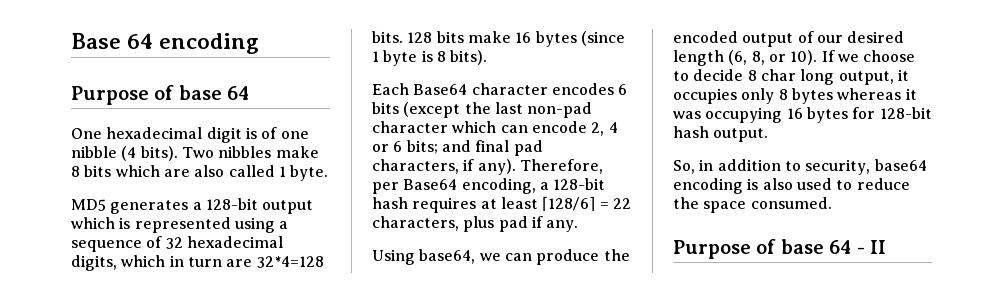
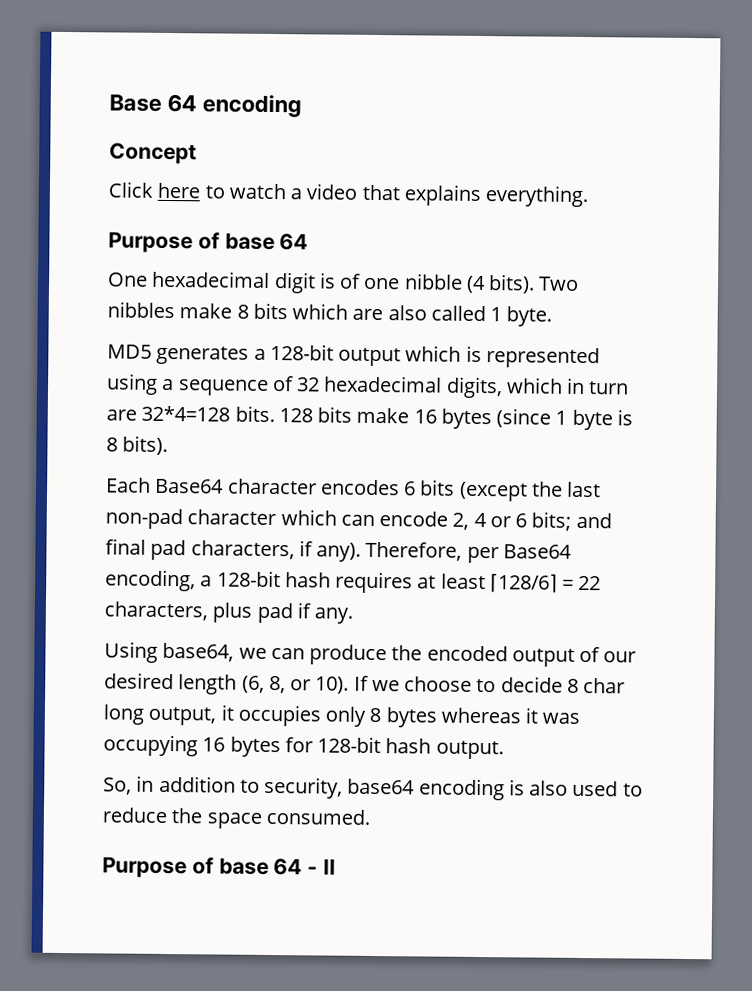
(260, 43) none -> [109,142,197,165] [108,181,589,208] // Concept // Click here to watch a video that explains everything.

